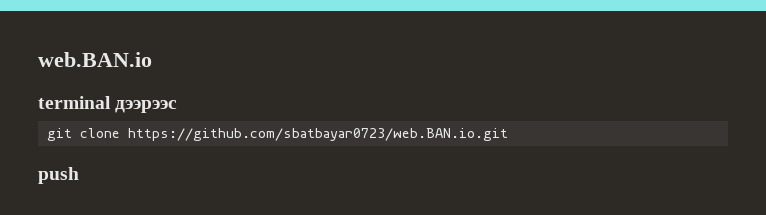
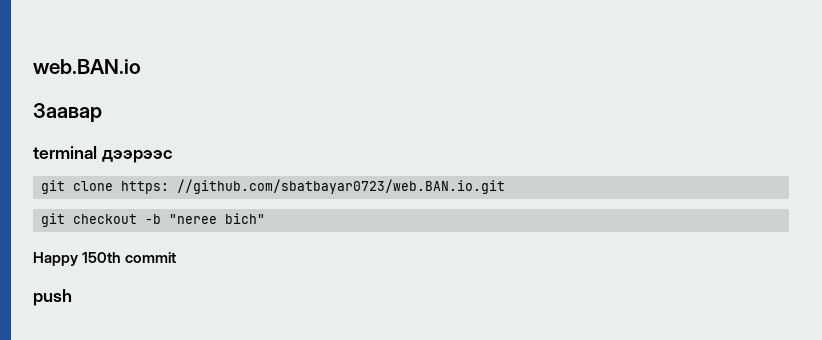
(152, 59) none -> [33,103,102,122] // Заавар
[128,128,509,141] https://github.com/sbatbayar0723/web.BAN.io.git -> [120,179,505,194] [40,213,265,227] [33,252,177,266] https: //github.com/sbatbayar0723/web.BAN.io.git // git checkout -b "neree bich" // Happy 150th commit

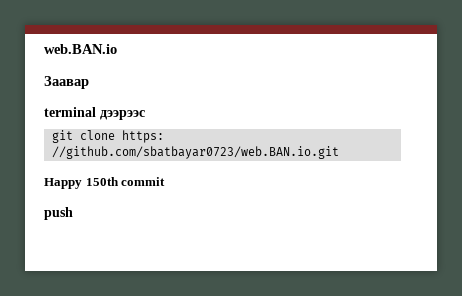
[40,213,265,227] // git checkout -b "neree bich" -> (339, 152) none

